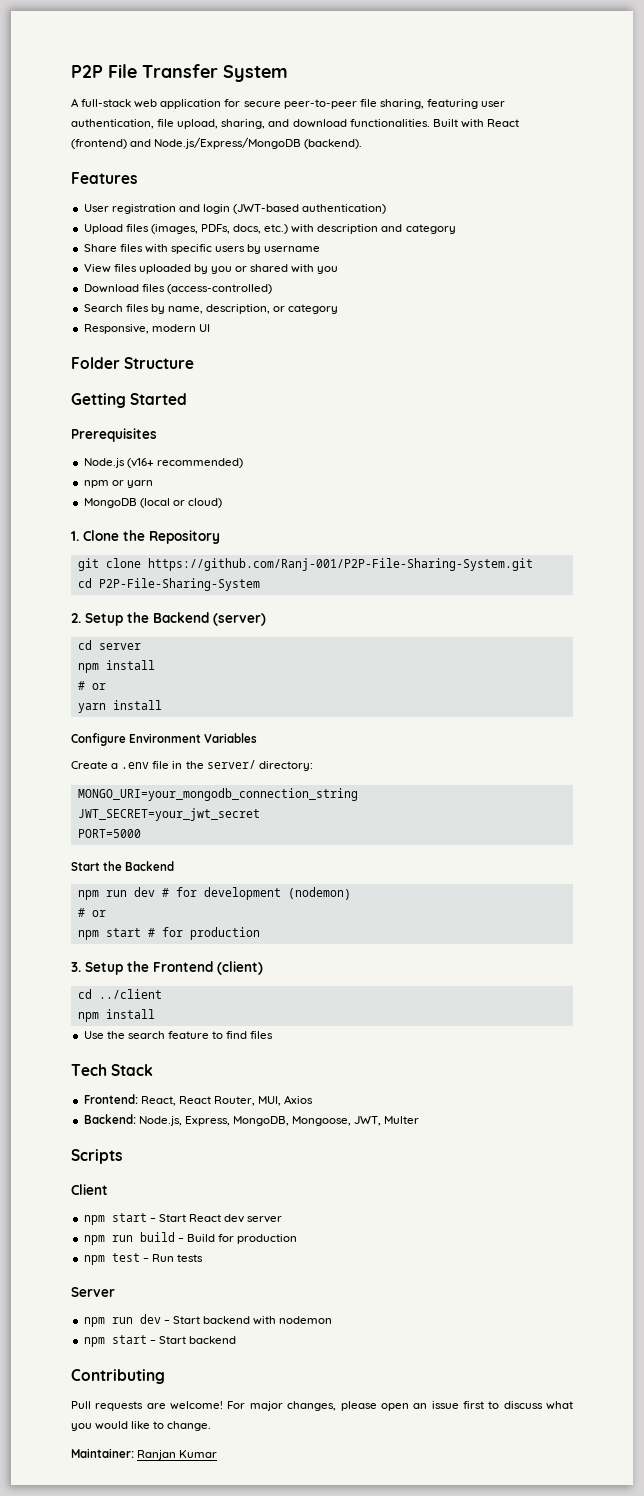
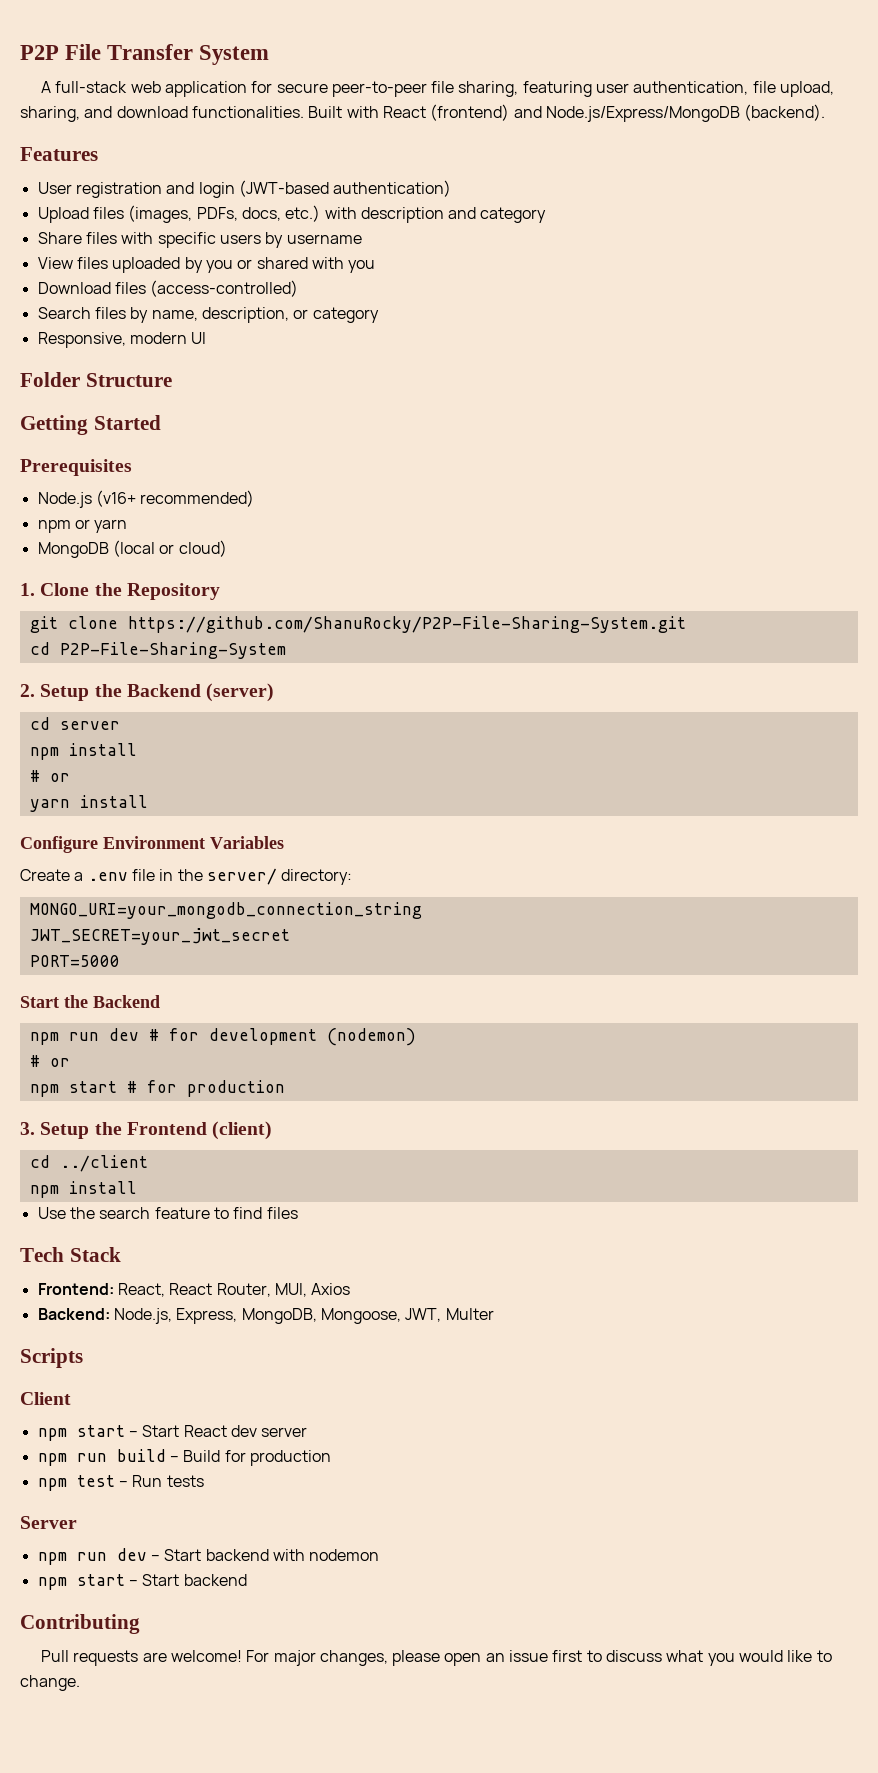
[147,558,533,571] https://github.com/Ranj-001/P2P-File-Sharing-System.git -> [127,616,686,633] https://github.com/ShanuRocky/P2P-File-Sharing-System.git
[71,1448,218,1460] // Maintainer: Ranjan Kumar -> (80, 1683) none

